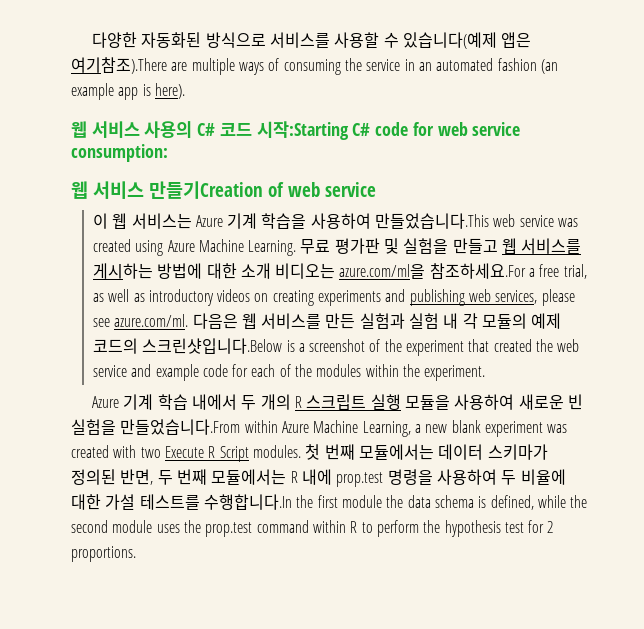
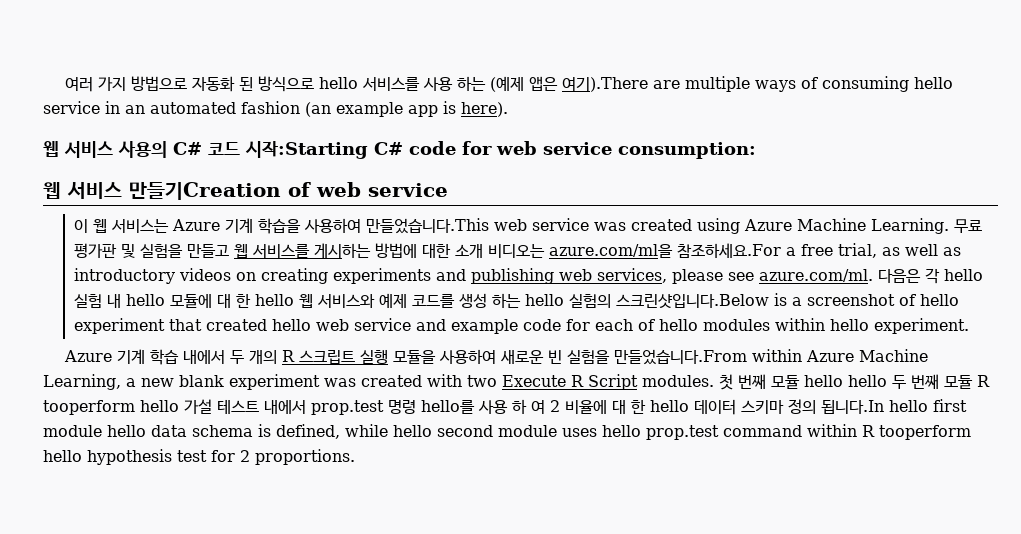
[92,32,532,49] [71,57,167,74] 다양한 자동화된 방식으로 서비스를 사용할 수 있습니다(예제 앱은 여기참조).There -> [65,76,649,92] 여러 가지 방법으로 자동화 된 방식으로 hello 서비스를 사용 하는 (예제 앱은 여기).There
[344,58,362,71] the -> [914,77,954,89] hello
[241,313,562,329] [92,338,138,354] 웹 서비스를 만든 실험과 실험 내 각 모듈의 예제 코드의 -> [925,268,984,284] [74,293,612,308] 각 hello 실험 내 hello 모듈에 대 한 hello 웹 서비스와 예제 코드를 생성 하는 hello 실험의
[384,339,402,352] the -> [920,294,960,306] hello
[536,339,554,352] the -> [272,319,312,331] hello
[295,364,313,377] the -> [659,319,699,331] hello
[403,364,421,377] the -> [830,319,870,331] hello
[358,444,548,460] [71,469,566,487] [71,494,314,510] 모듈에서는 데이터 스키마가 정의된 반면, 두 번째 모듈에서는 R 내에 prop.test 명령을 사용하여 두 비율에 대한 가설 테스트를 수행합니다.In the -> [771,374,990,389] [43,399,928,415] 모듈 hello hello 두 번째 모듈 R tooperform hello 가설 테스트 내에서 prop.test 명령 hello를 사용 하 여 2 비율에 대 한 hello 데이터 스키마 정의 됩니다.In hello
[386,495,404,508] the -> [107,425,146,437] hello
[570,495,588,508] the -> [393,425,432,437] hello
[183,520,201,533] the -> [602,425,641,437] hello
[361,520,441,537] to perform the -> [879,425,971,440] [43,450,82,462] tooperform hello

